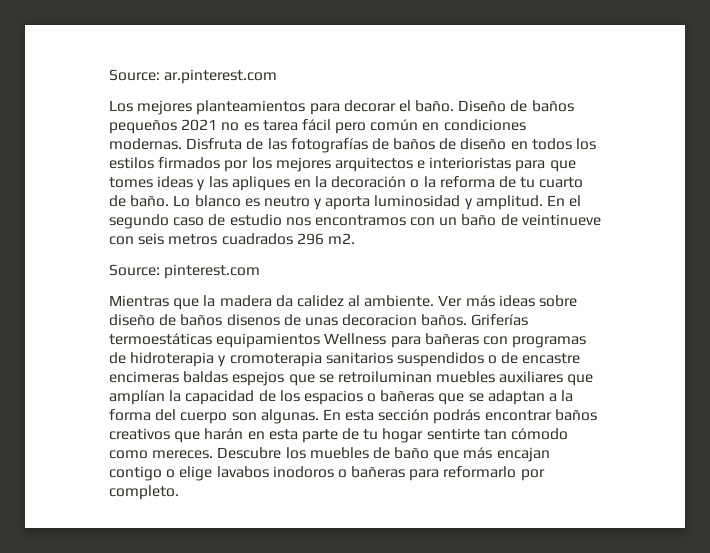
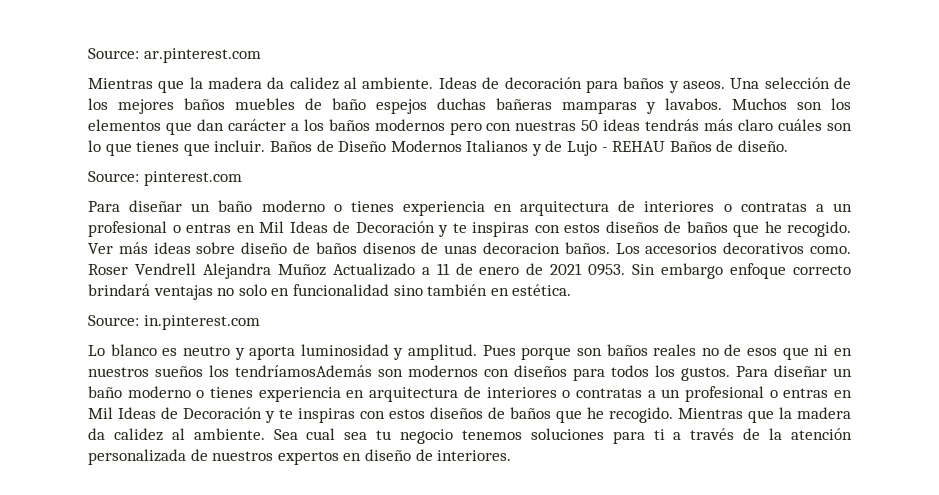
[109,100,574,115] [109,119,526,134] [109,138,597,153] [109,157,576,172] [109,176,584,191] [109,195,582,210] [109,214,601,229] [109,233,355,245] [109,264,261,279] [109,295,435,310] // Los mejores planteamientos para decorar el baño. Diseño de baños pequeños 2021 no es tarea fácil pero común en condiciones modernas. Disfruta de las fotografías de baños de diseño en todos los estilos firmados por los mejores arquitectos e interioristas para que tomes ideas y las apliques en la decoración o la reforma de tu cuarto de baño. Lo blanco es neutro y aporta luminosidad y amplitud. En el segundo caso de estudio nos encontramos con un baño de veintinueve con seis metros cuadrados 296 m2. // Source: pinterest.com // Mientras que la madera da calidez al ambiente. -> [88,77,852,93] [88,98,851,114] [88,119,852,135] [88,140,789,156] [88,171,242,186] [88,200,852,216] [88,221,851,237] // Mientras que la madera da calidez al ambiente. Ideas de decoración para baños y aseos. Una selección de los mejores baños muebles de baño espejos duchas bañeras mamparas y lavabos. Muchos son los elementos que dan carácter a los baños modernos pero con nuestras 50 ideas tendrás más claro cuáles son lo que tienes que incluir. Baños de Diseño Modernos Italianos y de Lujo - REHAU Baños de diseño. // Source: pinterest.com // Para diseñar un baño moderno o tienes experiencia en arquitectura de interiores o contratas a un profesional o entras en Mil Ideas de Decoración y te inspiras con estos diseños de baños que he recogido.
[471,314,529,326] [109,333,587,348] [109,352,581,367] [109,371,594,386] [109,390,574,405] [109,409,597,424] [109,428,569,443] [109,447,550,462] [109,466,545,481] [109,485,179,500] Griferías termoestáticas equipamientos Wellness para bañeras con programas de hidroterapia y cromoterapia sanitarios suspendidos o de encastre encimeras baldas espejos que se retroiluminan muebles auxiliares que amplían la capacidad de los espacios o bañeras que se adaptan a la forma del cuerpo son algunas. En esta sección podrás encontrar baños creativos que harán en esta parte de tu hogar sentirte tan cómodo como mereces. Descubre los muebles de baño que más encajan contigo o elige lavabos inodoros o bañeras para reformarlo por completo. -> [615,242,851,254] [88,263,851,279] [88,284,572,300] [88,315,260,330] [88,344,853,360] [88,365,852,381] [88,386,852,402] [88,407,851,423] [88,428,852,444] [88,449,512,465] Los accesorios decorativos como. Roser Vendrell Alejandra Muñoz Actualizado a 11 de enero de 2021 0953. Sin embargo enfoque correcto brindará ventajas no solo en funcionalidad sino también en estética. // Source: in.pinterest.com // Lo blanco es neutro y aporta luminosidad y amplitud. Pues porque son baños reales no de esos que ni en nuestros sueños los tendríamosAdemás son modernos con diseños para todos los gustos. Para diseñar un baño moderno o tienes experiencia en arquitectura de interiores o contratas a un profesional o entras en Mil Ideas de Decoración y te inspiras con estos diseños de baños que he recogido. Mientras que la madera da calidez al ambiente. Sea cual sea tu negocio tenemos soluciones para ti a través de la atención personalizada de nuestros expertos en diseño de interiores.

